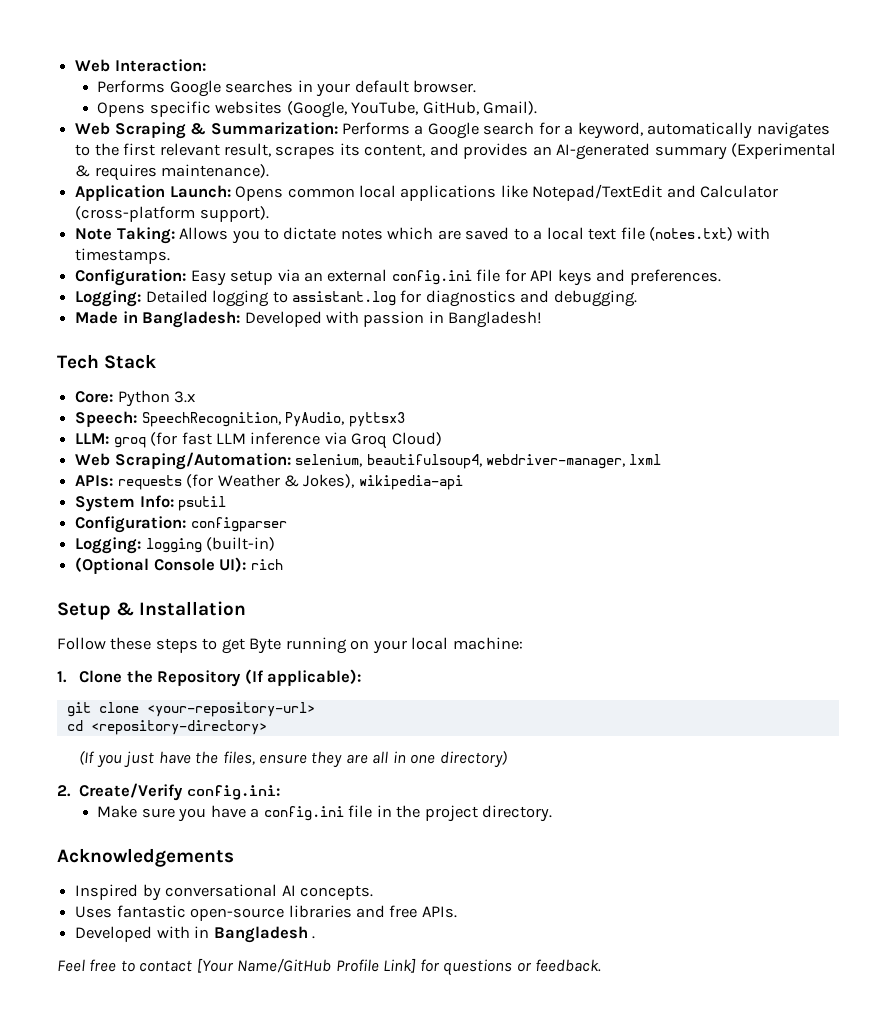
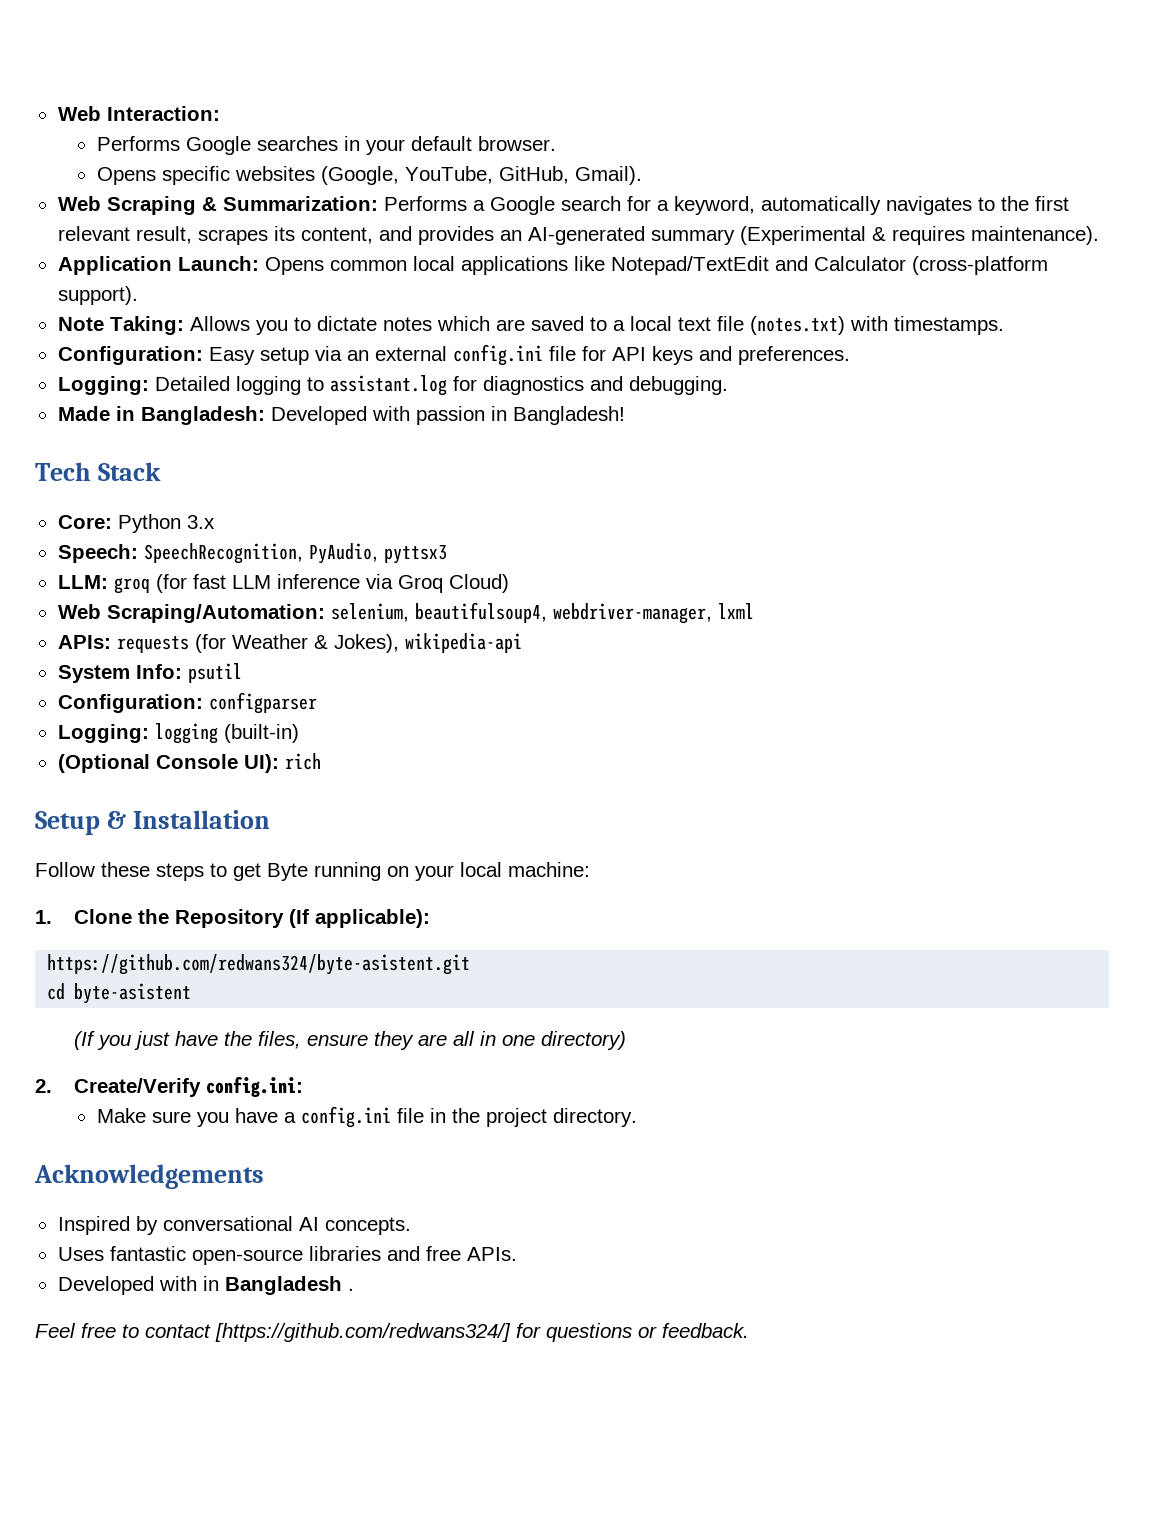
[66,702,315,717] git clone <your-repository-url> -> [47,954,471,975] https://github.com/redwans324/byte-asistent.git
[90,720,267,735] <repository-directory> -> [74,983,192,1004] byte-asistent
[196,958,417,973] [Your Name/GitHub Profile Link] -> [215,1323,511,1342] [https://github.com/redwans324/]

